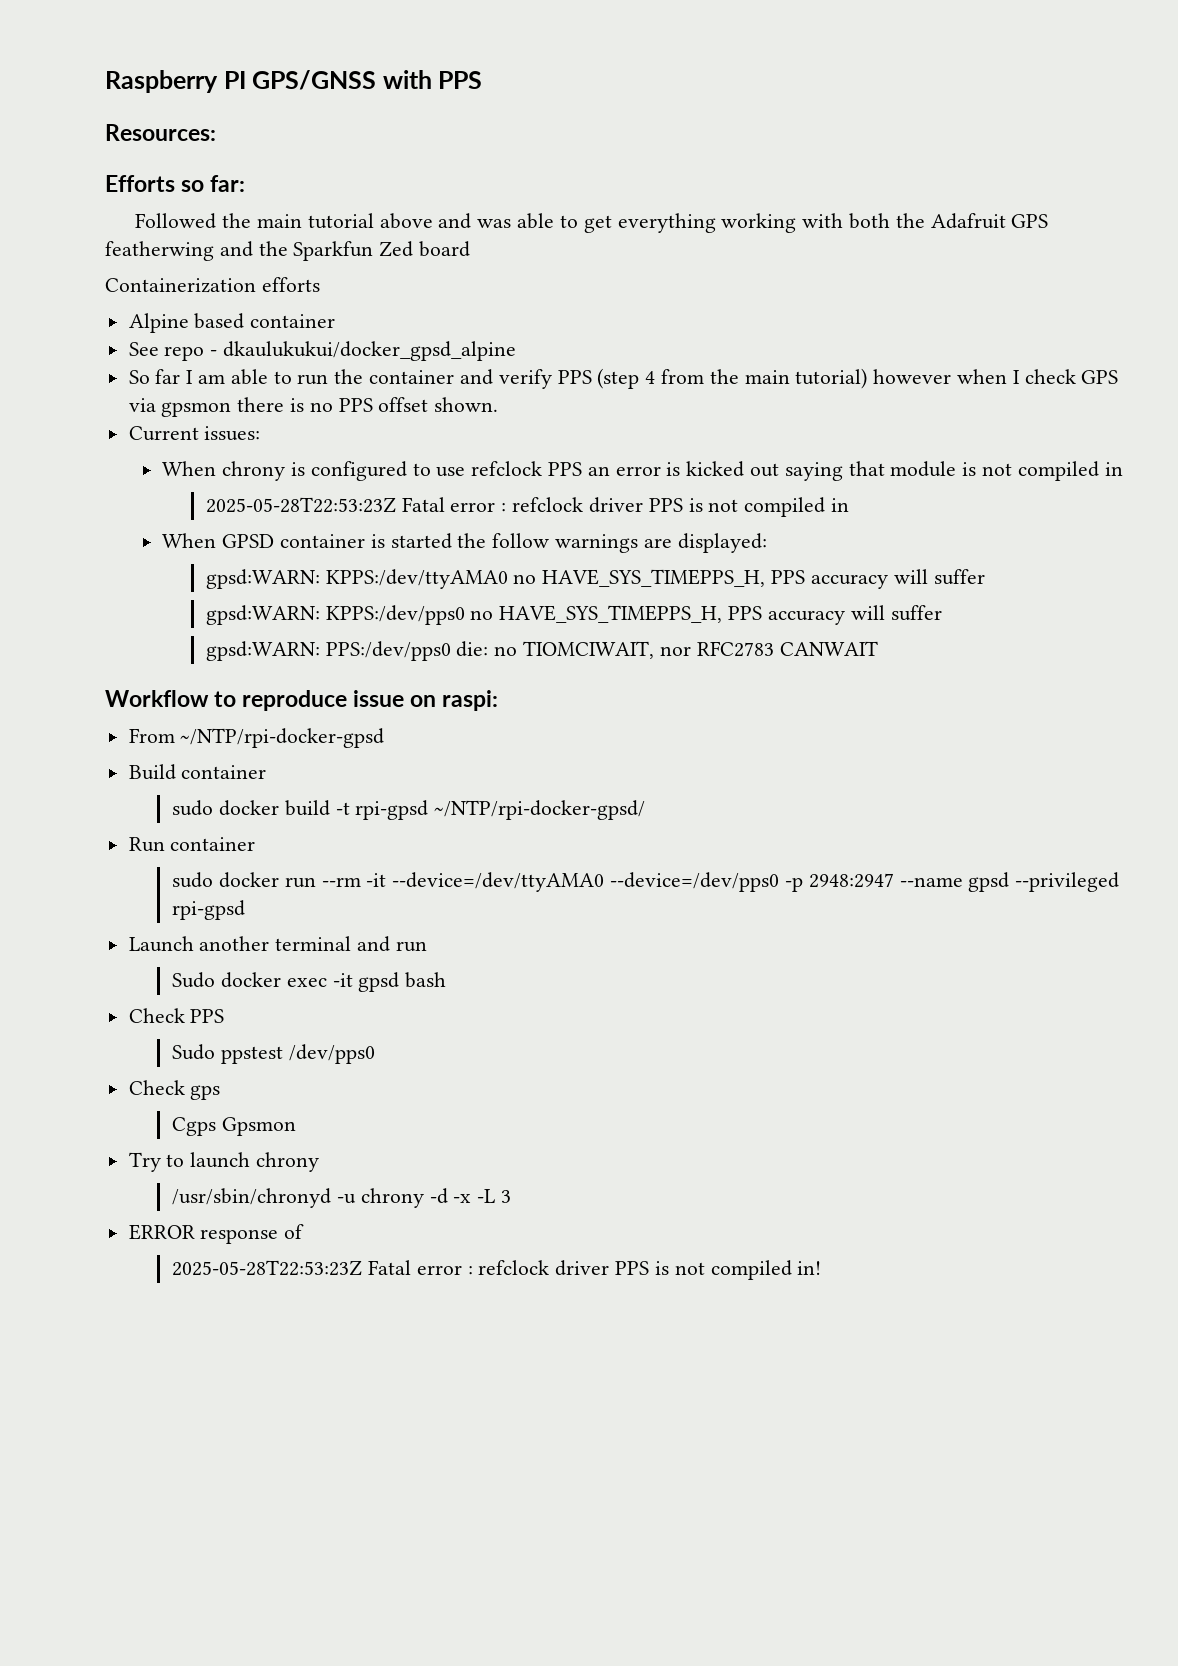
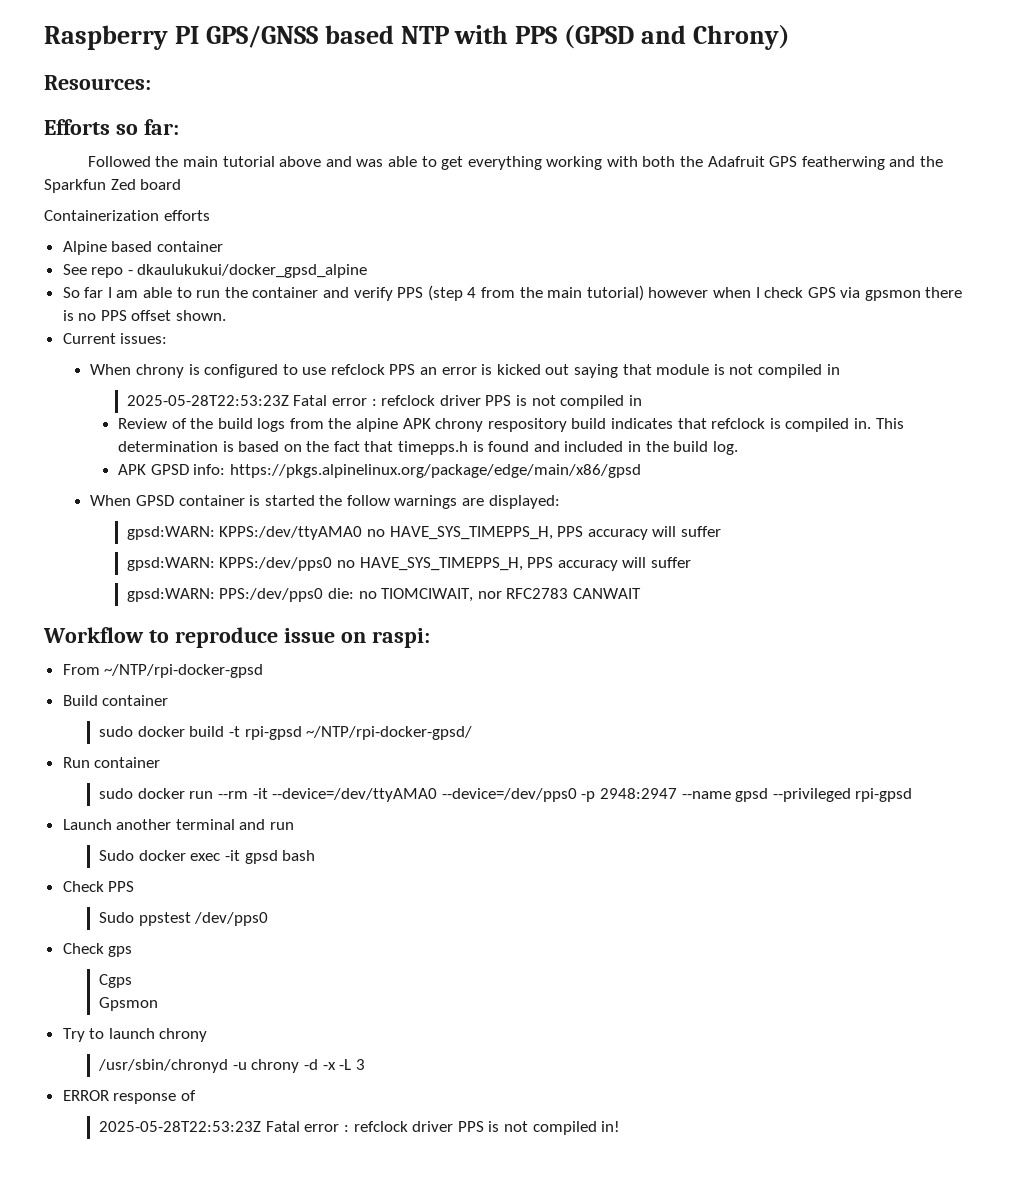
(377, 80) none -> [324,25,449,44] based NTP
(483, 80) none -> [564,25,790,50] (GPSD and Chrony)
(849, 505) none -> [117,418,904,432] [117,441,738,455] [117,464,641,478] // Review of the build logs from the alpine APK chrony respository build indicates that refclock is compiled in. This determination is based on the fact that timepps.h is found and included in the build log. // APK GPSD info: https://pkgs.alpinelinux.org/package/edge/main/x86/gpsd
(217, 1126) none -> (133, 981) //

